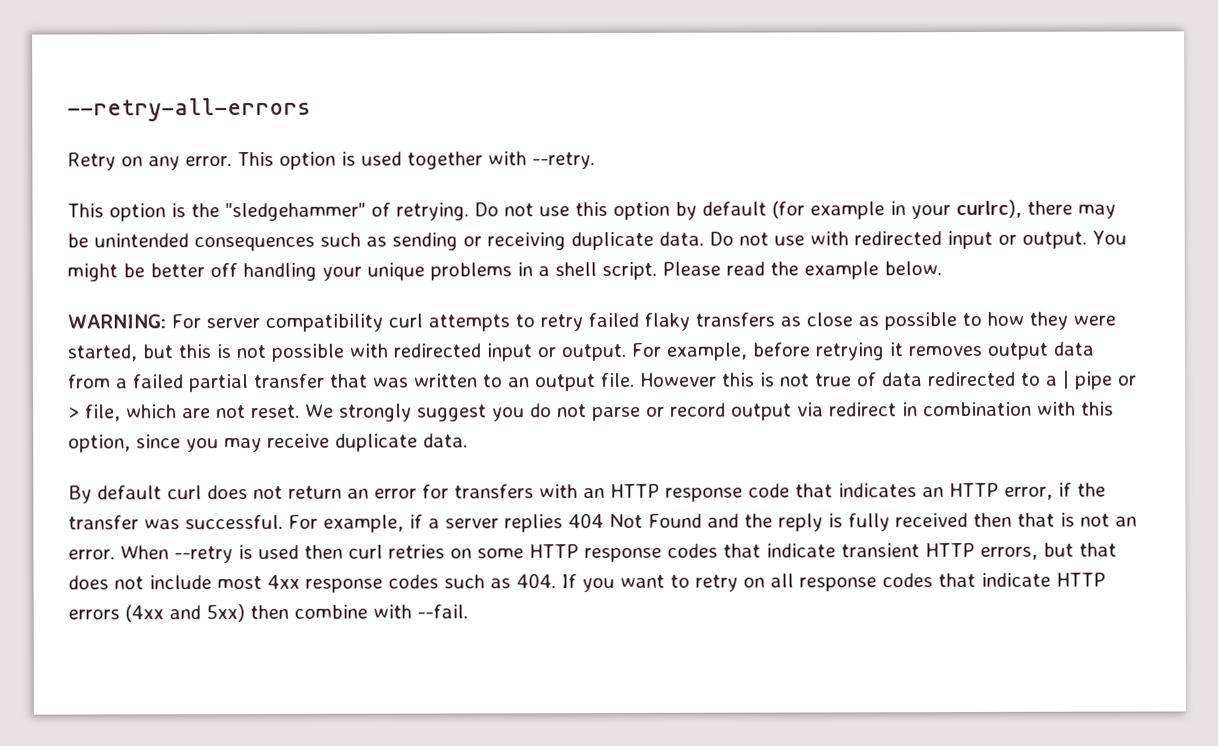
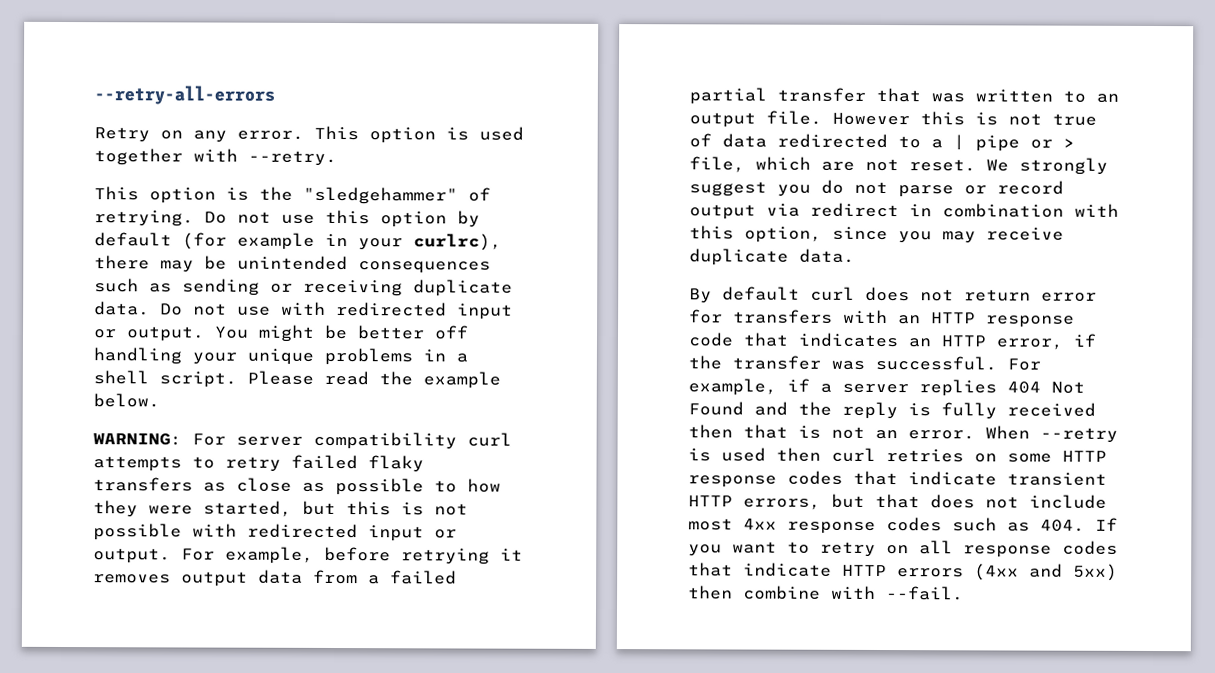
[347,488,369,499] an -> (1031, 295) none

